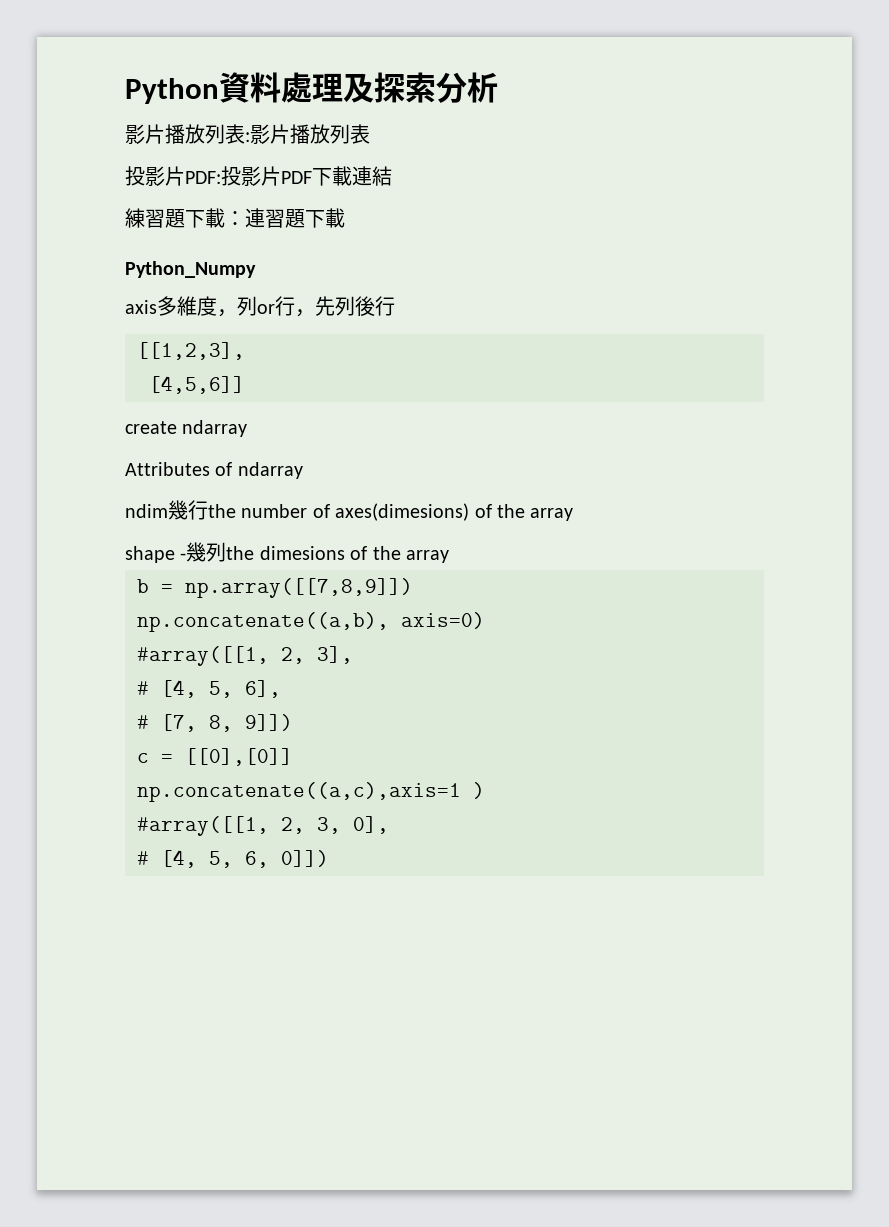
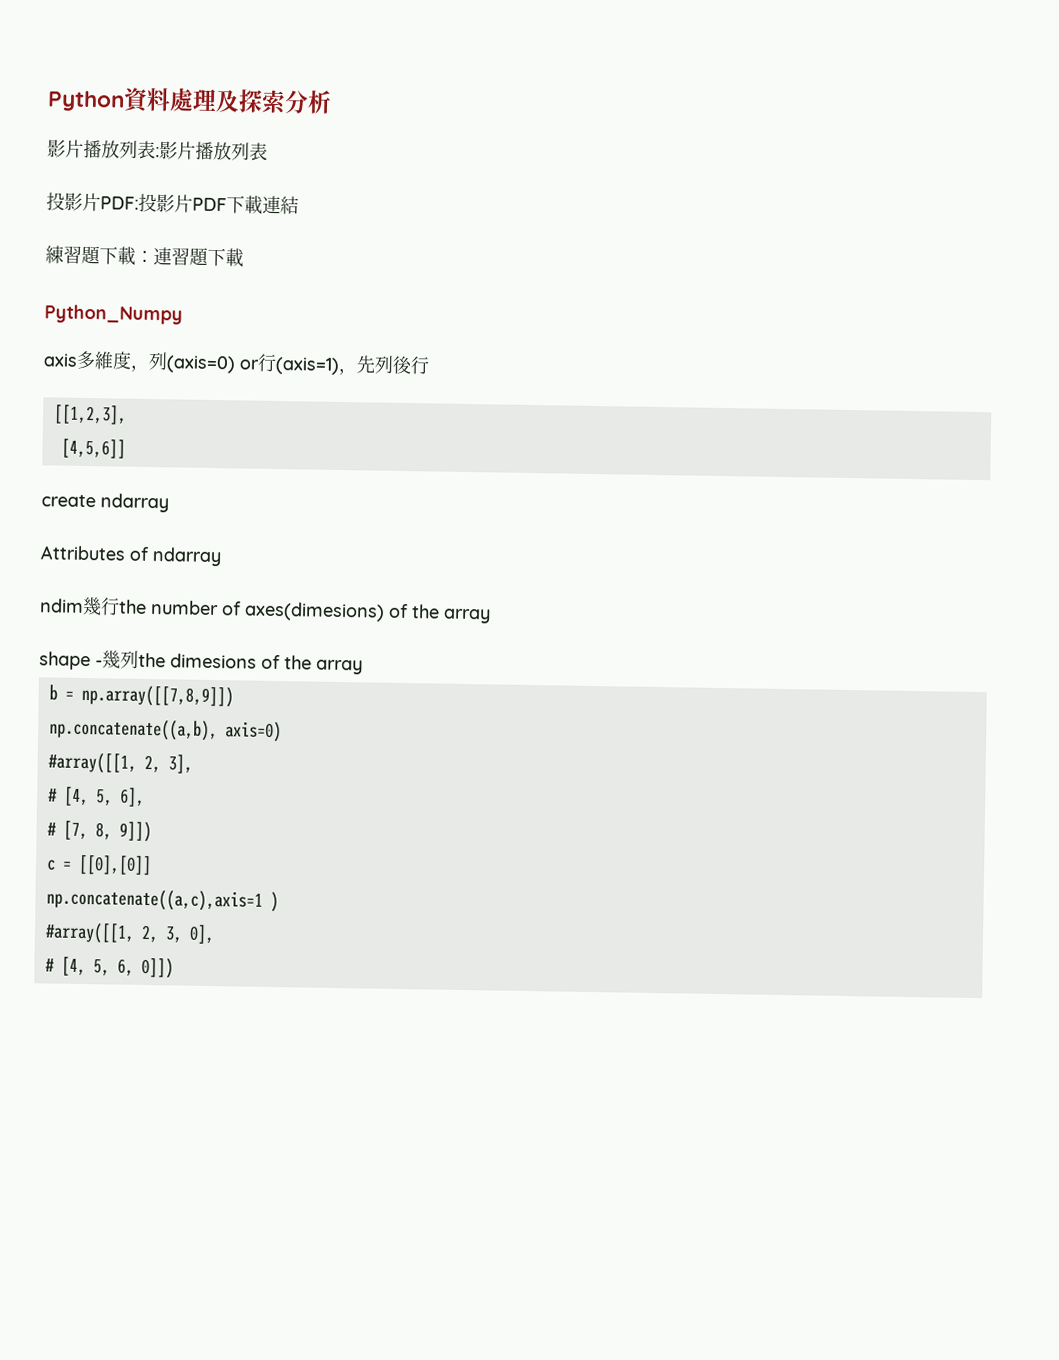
[257,296,295,316] or行 -> [166,353,340,375] (axis=0) or行(axis=1)

